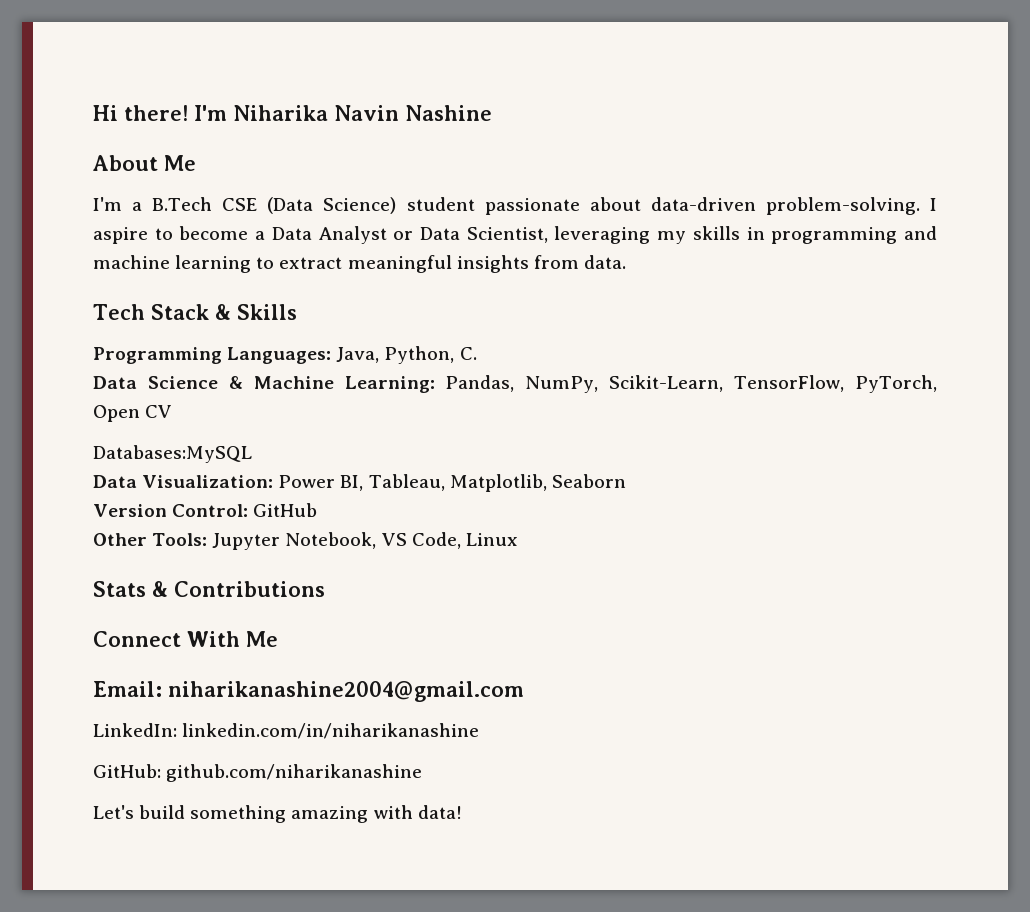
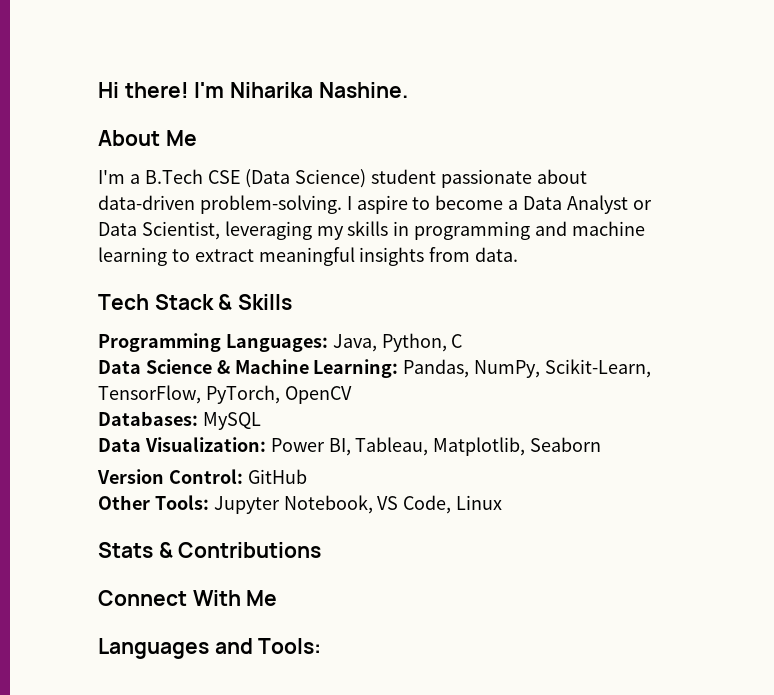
[334,105,492,121] Navin Nashine -> [318,82,408,98] Nashine.
[459,347,477,360] C. -> [451,334,463,348] C
[93,405,173,422] [93,445,252,463] Open CV // Databases:MySQL -> [284,386,352,404] [98,411,261,430] OpenCV // Databases: MySQL
[93,681,524,702] [93,723,480,739] [93,764,423,782] [93,805,462,823] Email: niharikanashine2004@gmail.com // LinkedIn: linkedin.com/in/niharikanashine // GitHub: github.com/niharikanashine // Let's build something amazing with data! -> [98,638,322,659] Languages and Tools:

